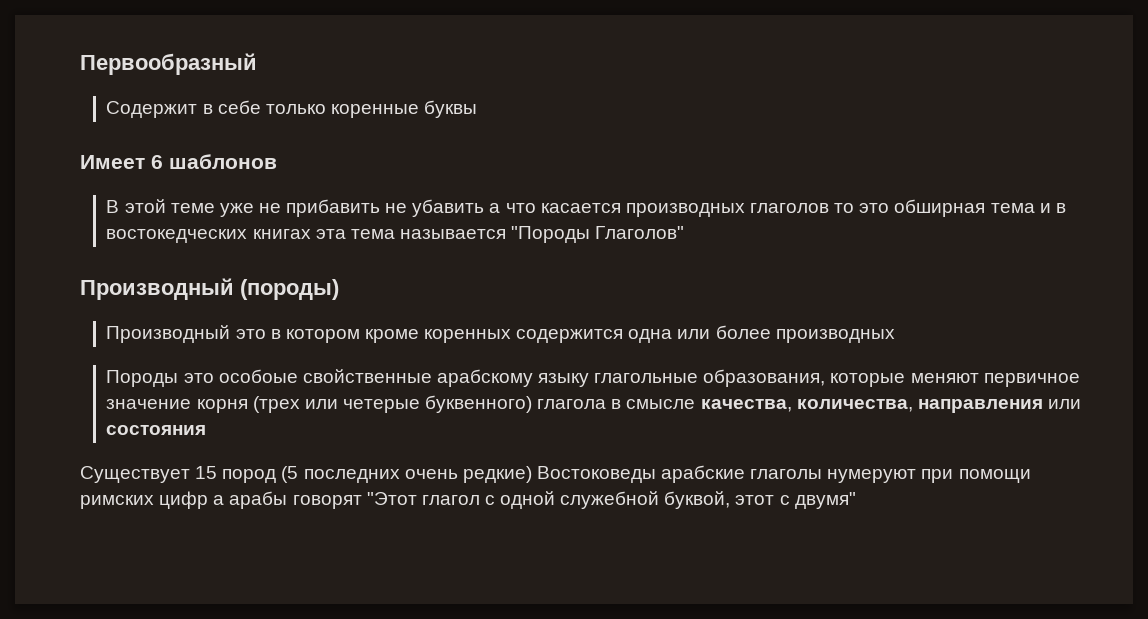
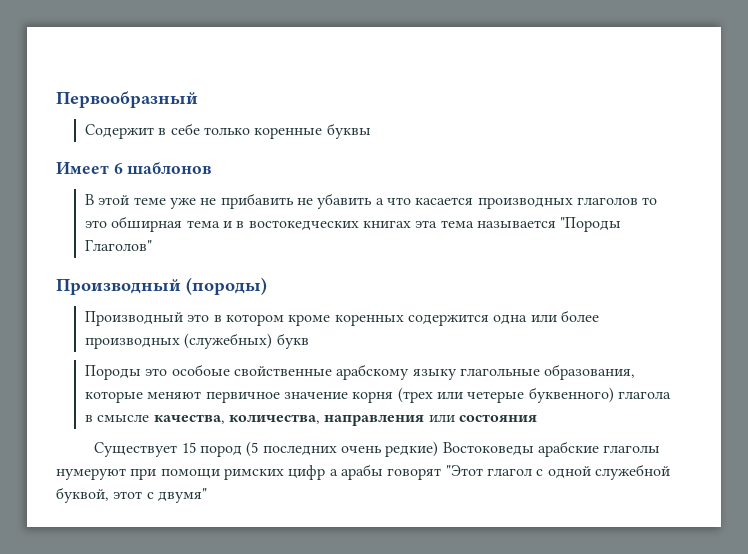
(895, 336) none -> [184,333,309,349] (служебных) букв

